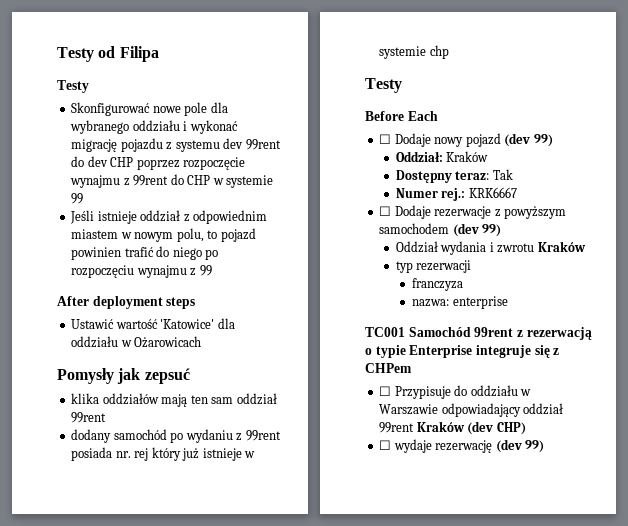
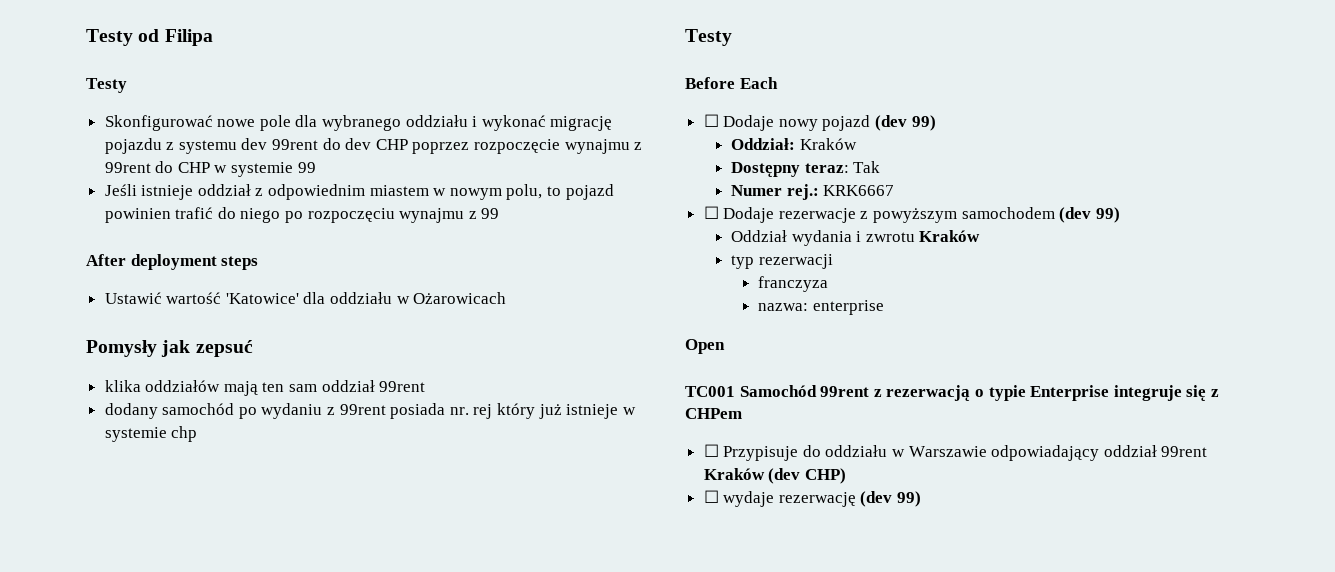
(508, 302) none -> [685,339,725,354] // Open

